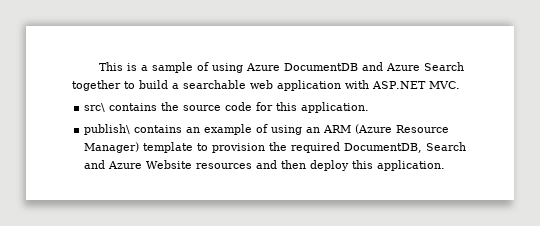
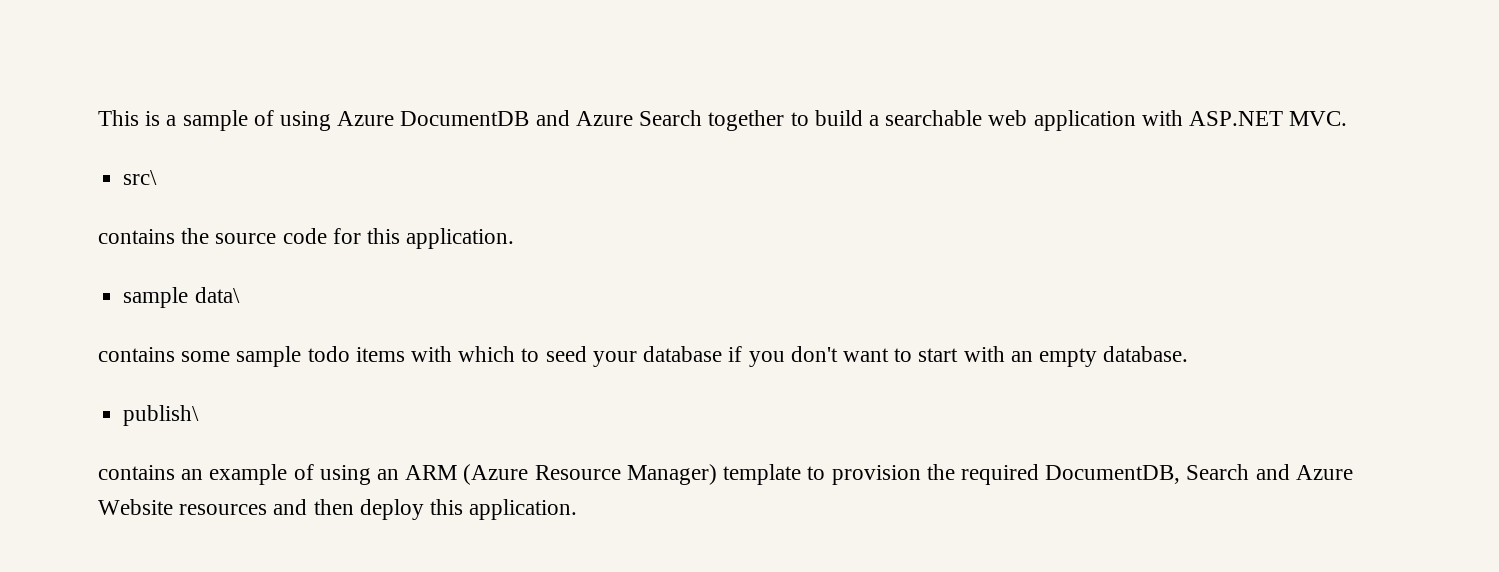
(106, 107) none -> (158, 177) //
(370, 107) none -> [123,287,240,308] [98,346,1189,367] // sample data\ // contains some sample todo items with which to seed your database if you don't want to start with an empty database.
(131, 129) none -> (200, 415) //

